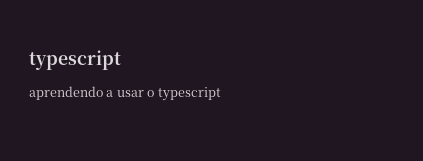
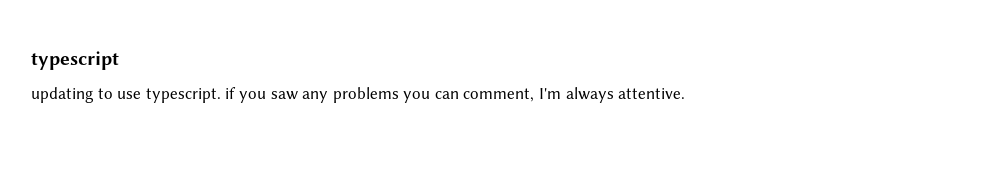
[29,86,221,101] aprendendo a usar o typescript -> [31,87,686,103] updating to use typescript. if you saw any problems you can comment, I'm always attentive.

